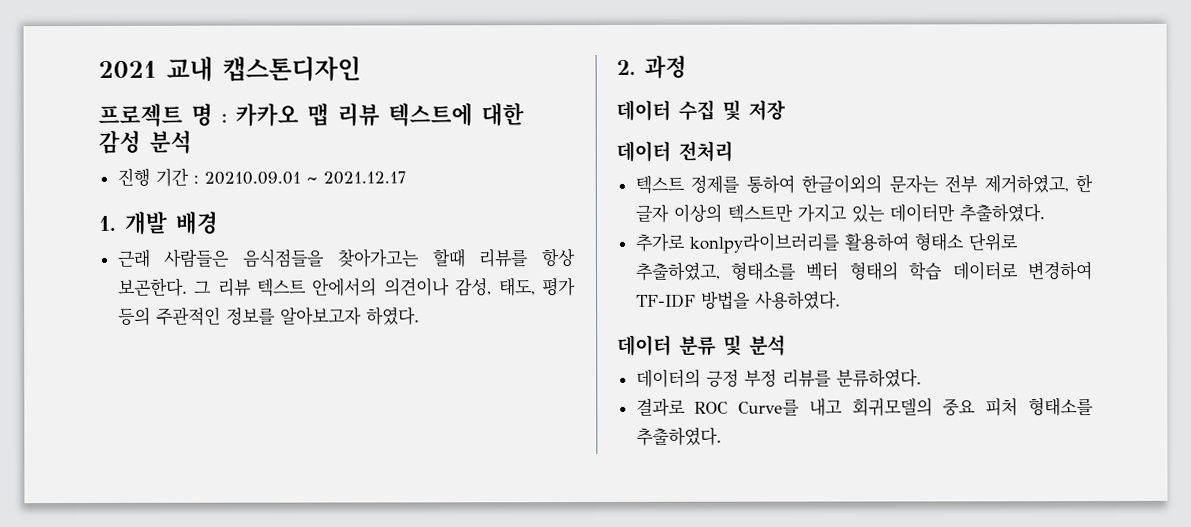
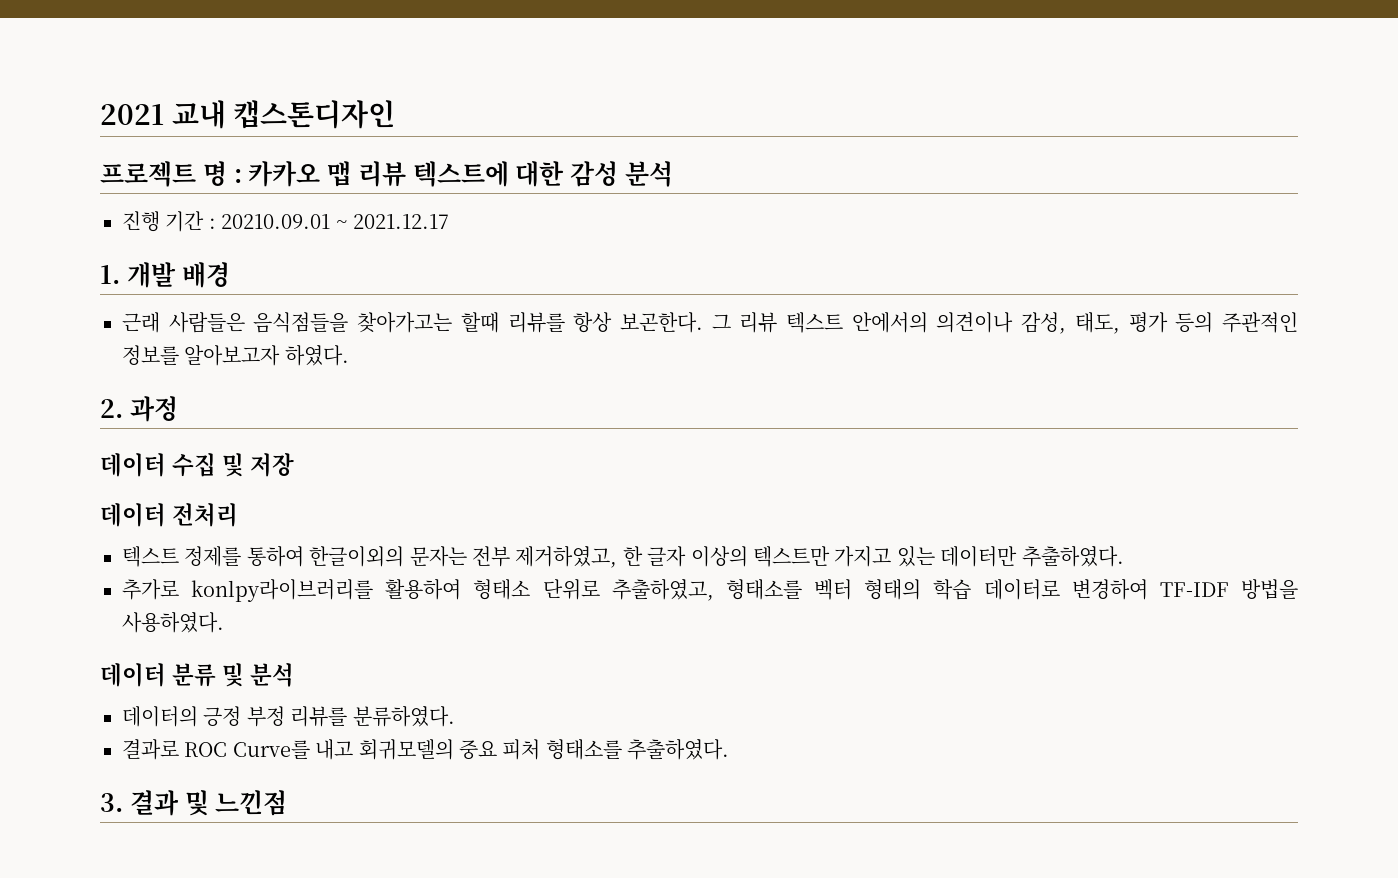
(722, 436) none -> [100,790,288,816] // 3. 결과 및 느낀점

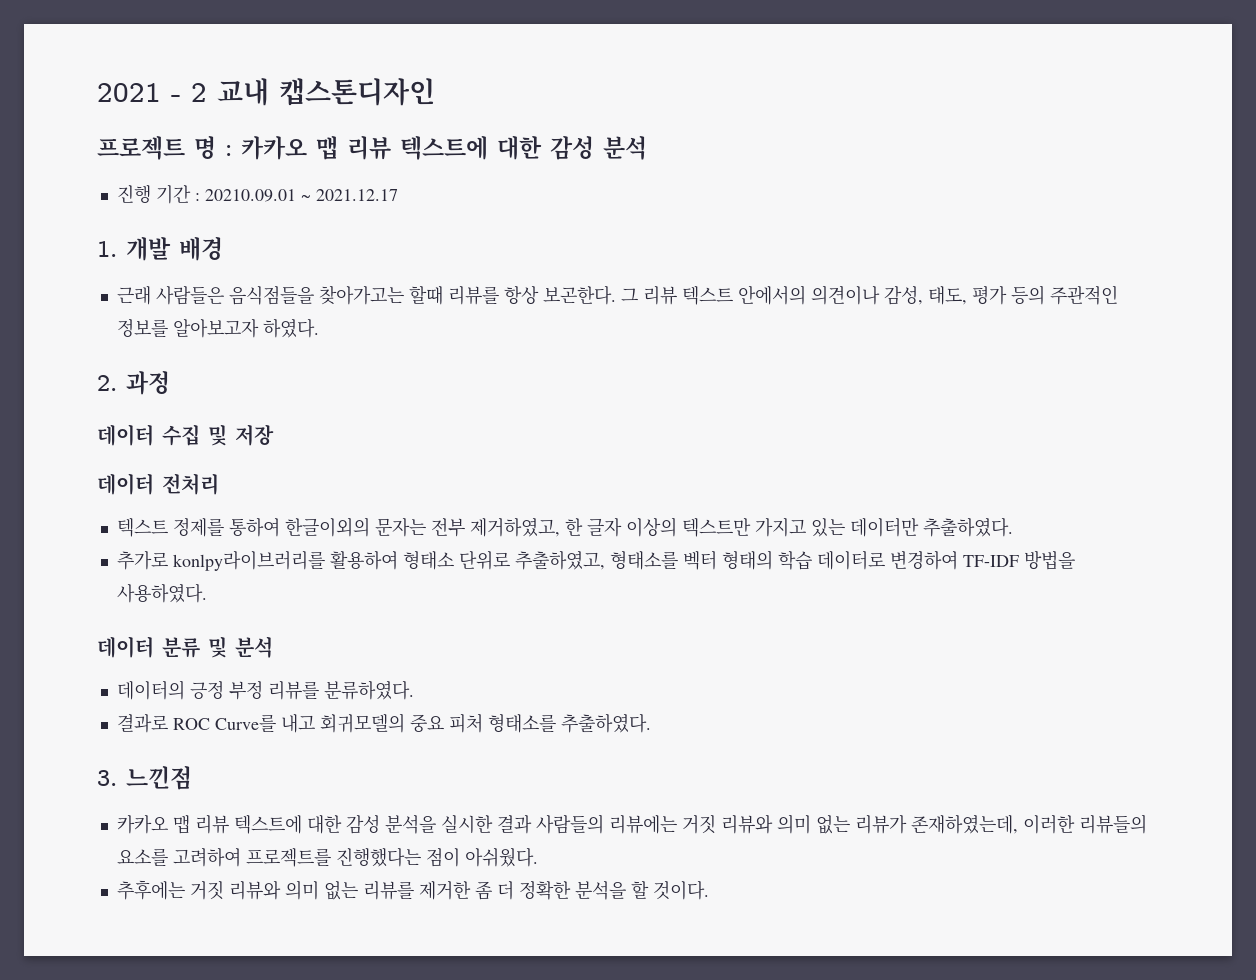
(164, 114) none -> [171,83,207,102] - 2
[129,790,288,816] 결과 및 느낀점 -> [126,766,192,790] [116,814,1147,834] [116,847,538,867] [116,880,709,900] 느낀점 // 카카오 맵 리뷰 텍스트에 대한 감성 분석을 실시한 결과 사람들의 리뷰에는 거짓 리뷰와 의미 없는 리뷰가 존재하였는데, 이러한 리뷰들의 요소를 고려하여 프로젝트를 진행했다는 점이 아쉬웠다. // 추후에는 거짓 리뷰와 의미 없는 리뷰를 제거한 좀 더 정확한 분석을 할 것이다.

